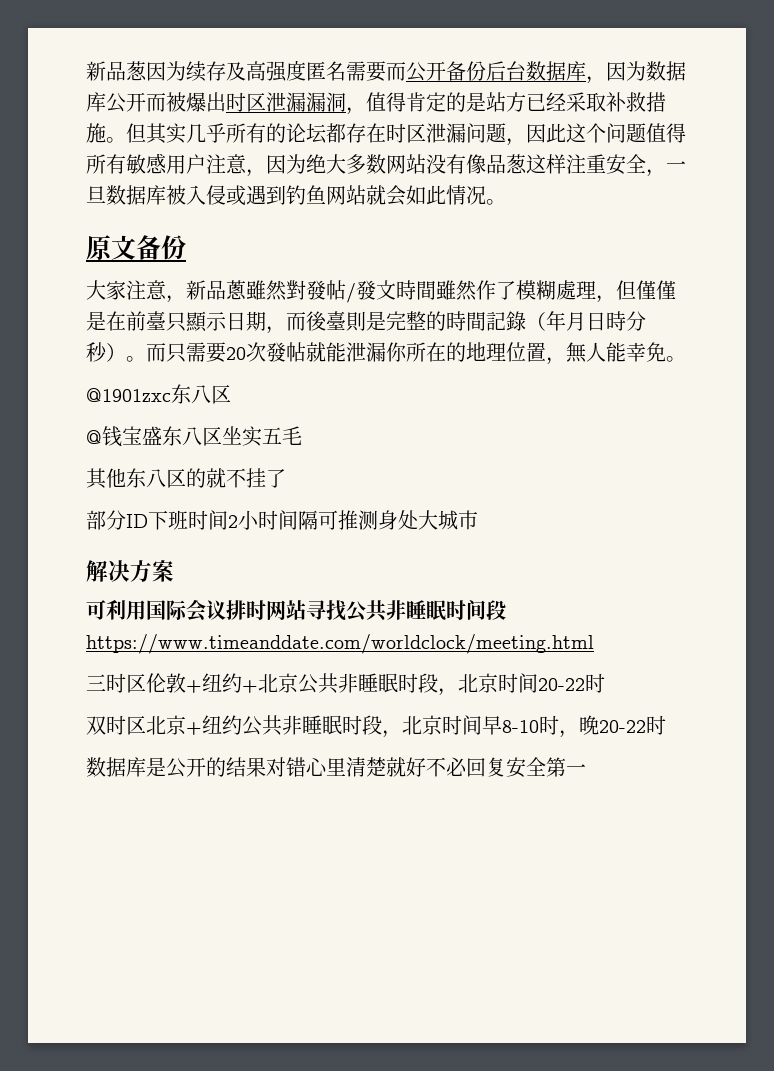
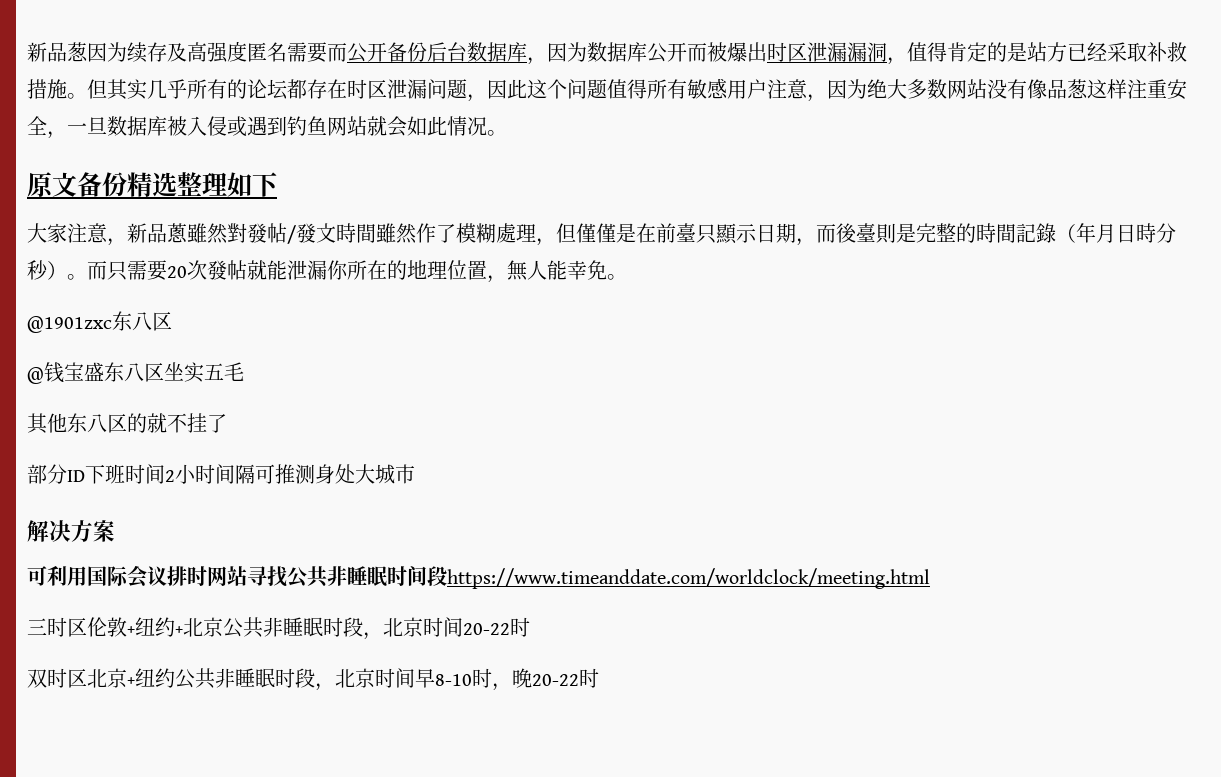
(186, 247) none -> [127,172,278,197] 精选整理如下
[86,757,586,778] // 数据库是公开的结果对错心里清楚就好不必回复安全第一 -> (599, 678) none

